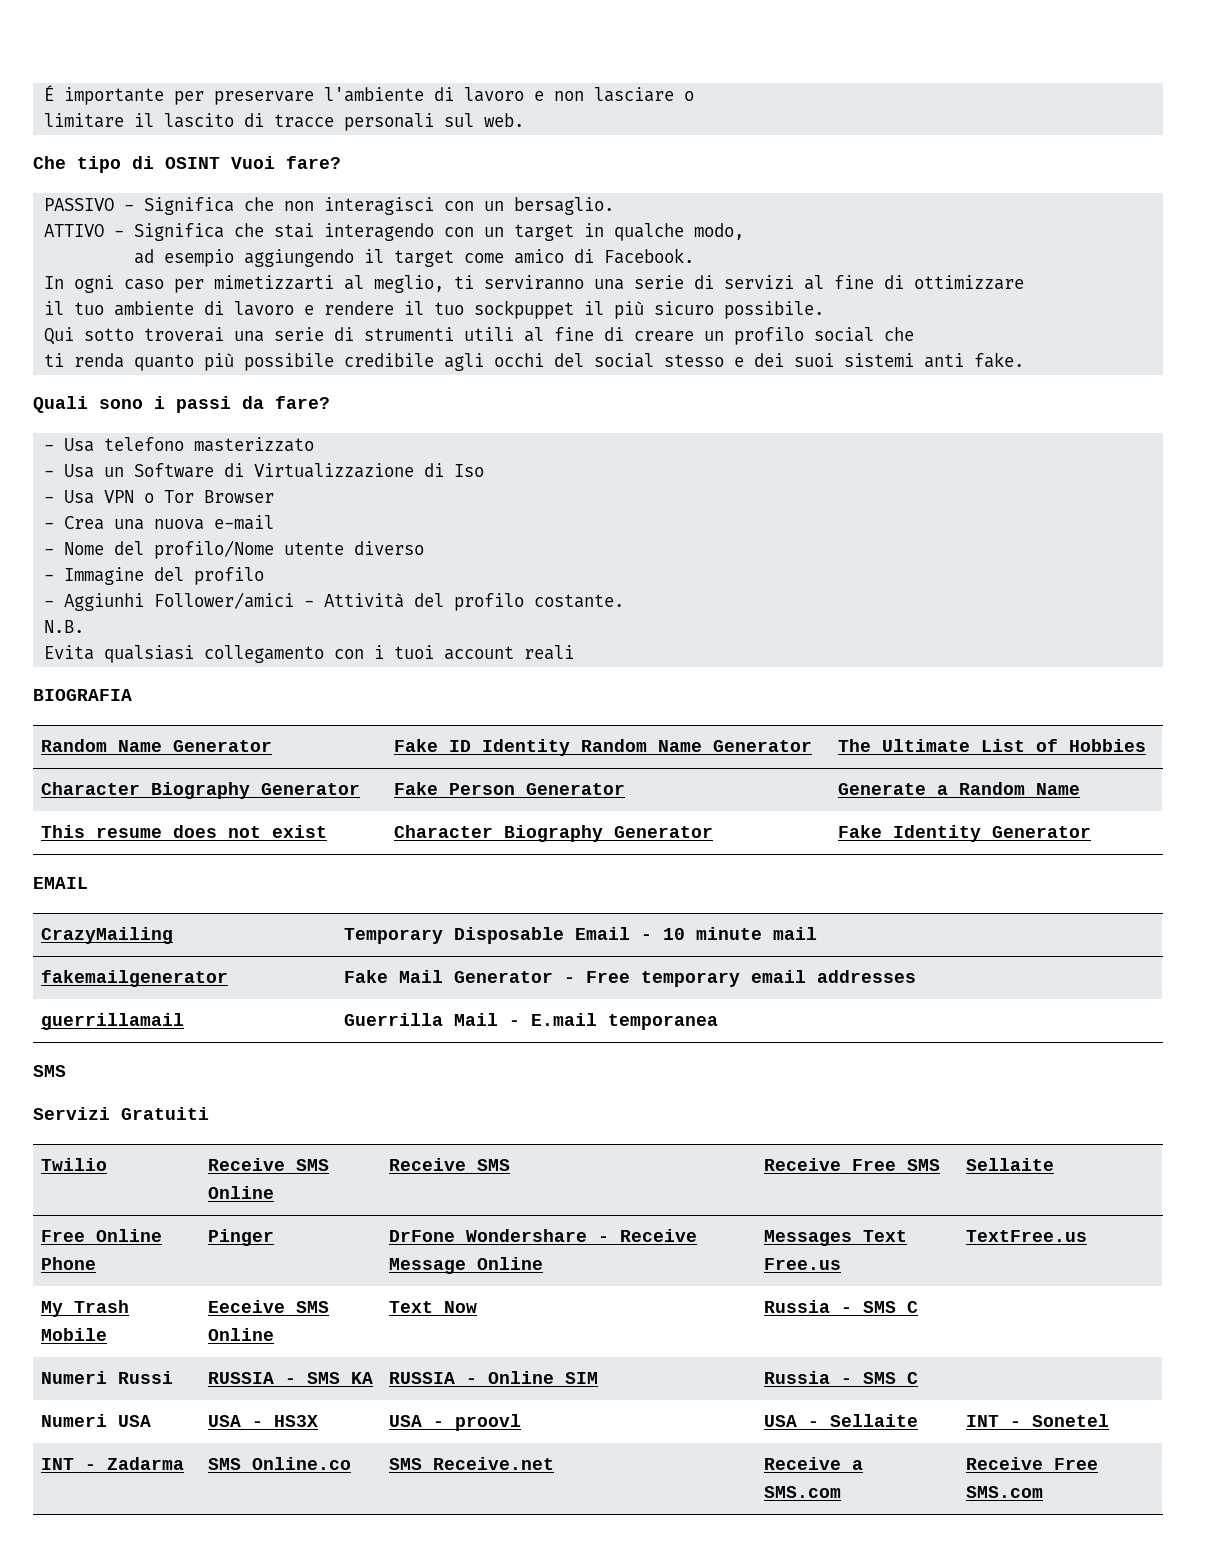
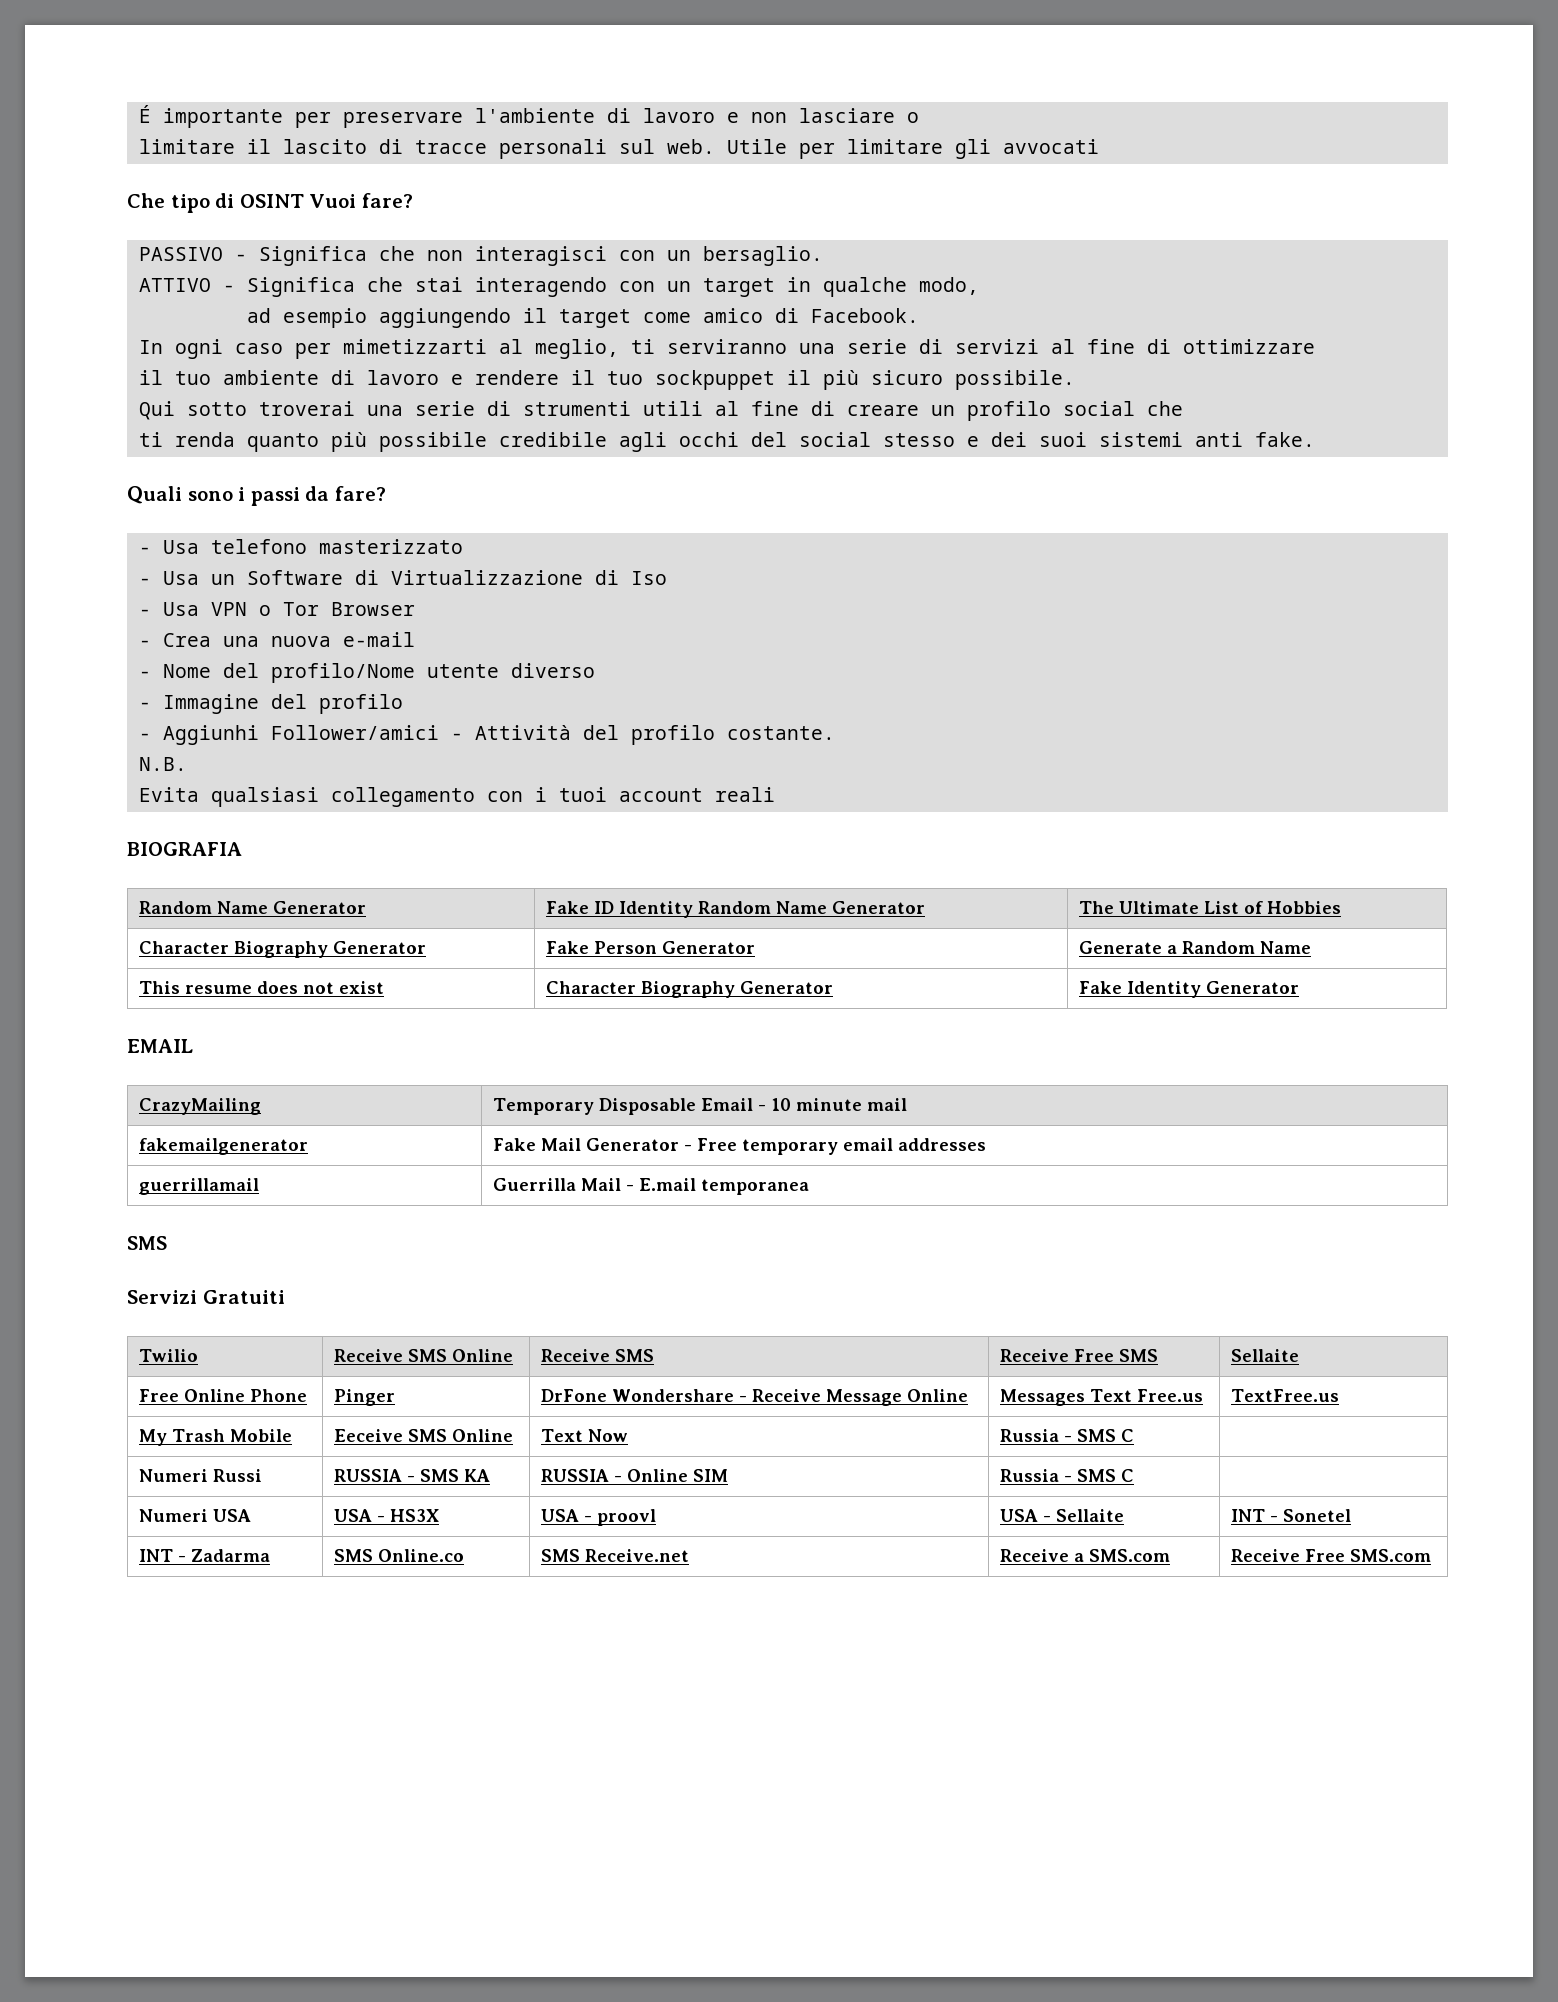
(524, 120) none -> [727,139,1100,159] Utile per limitare gli avvocati

